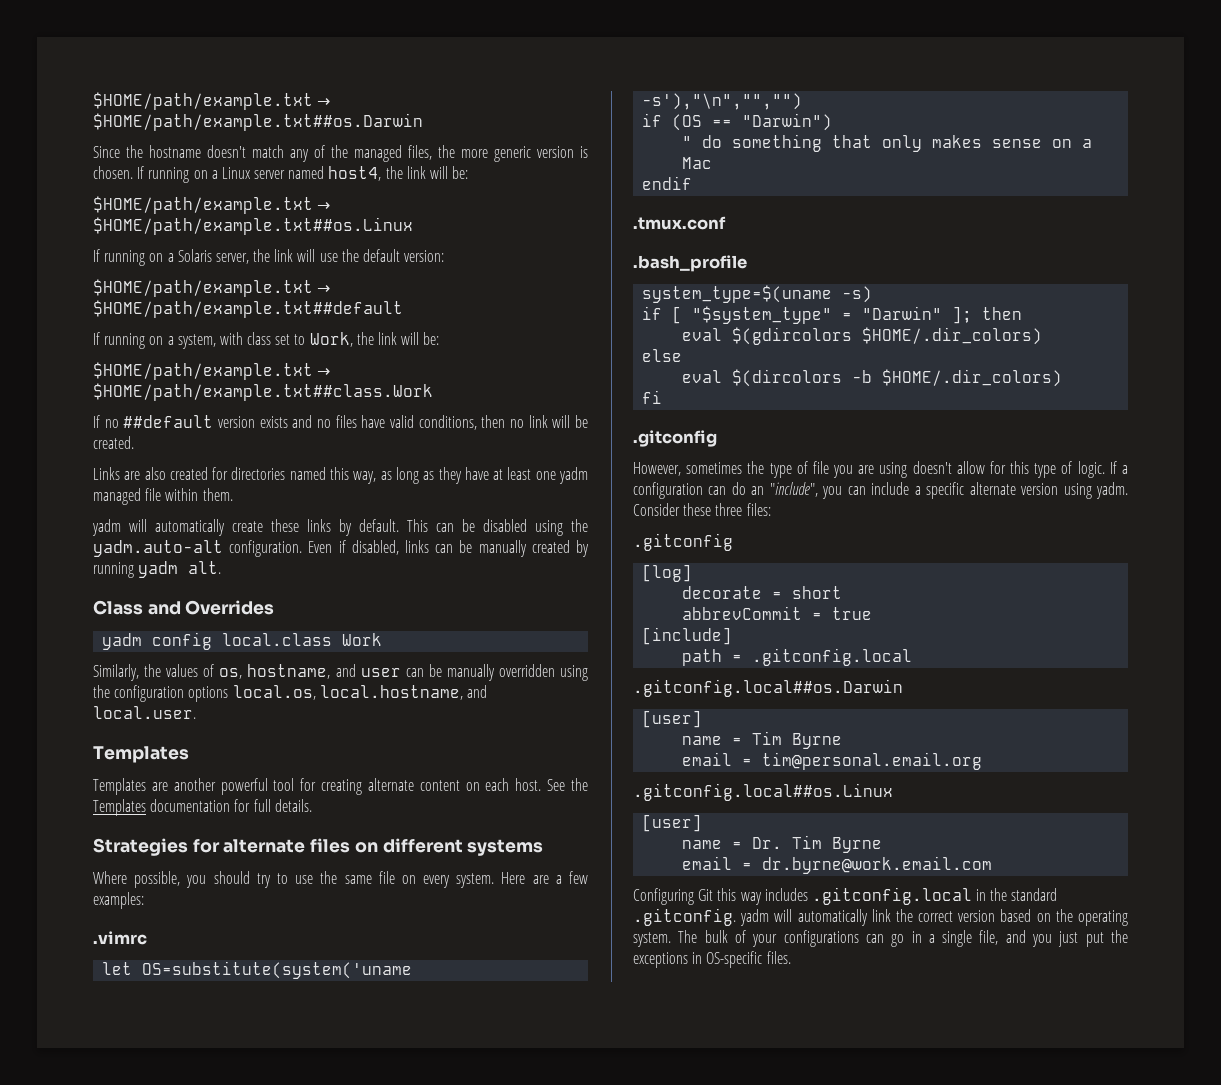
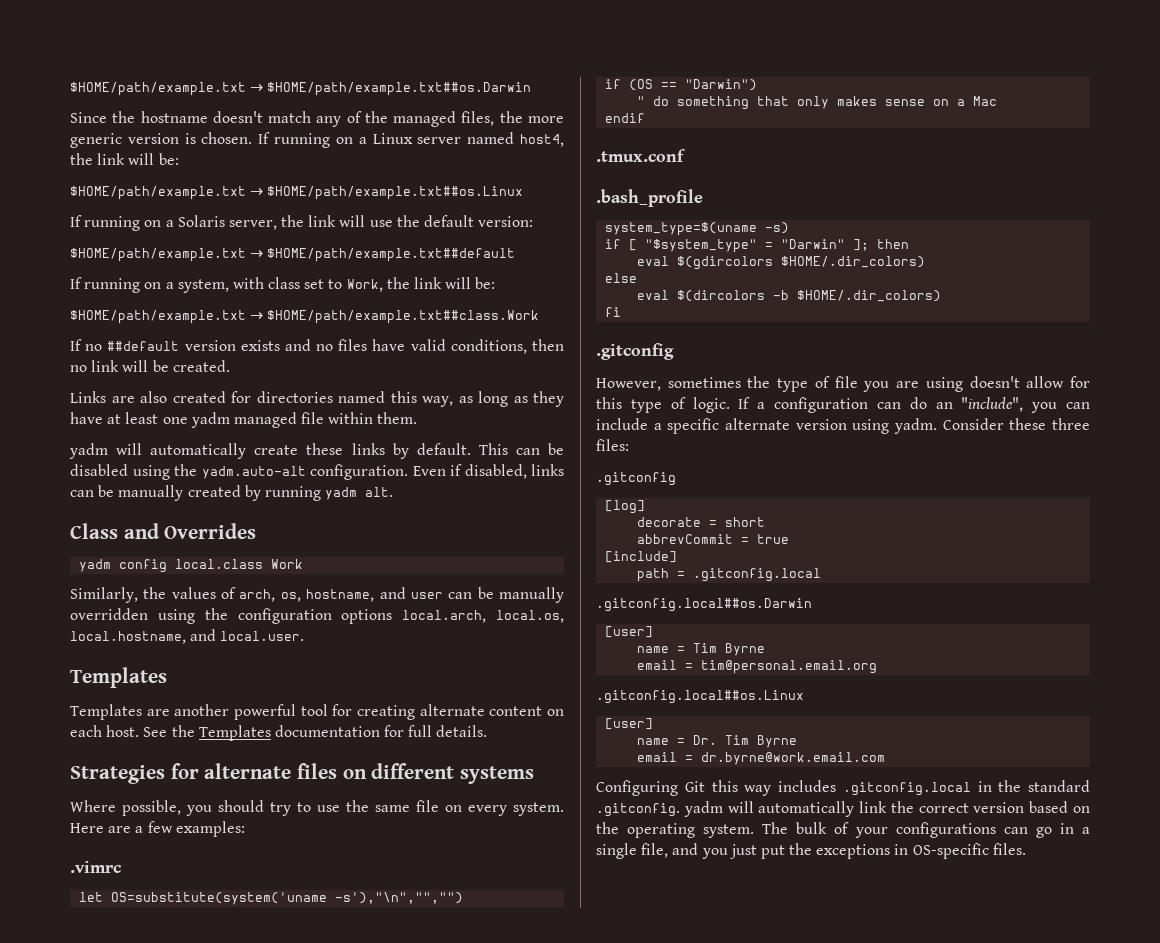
(215, 670) none -> [239,589,276,602] arch,
(229, 694) none -> [402,610,487,623] local.arch,

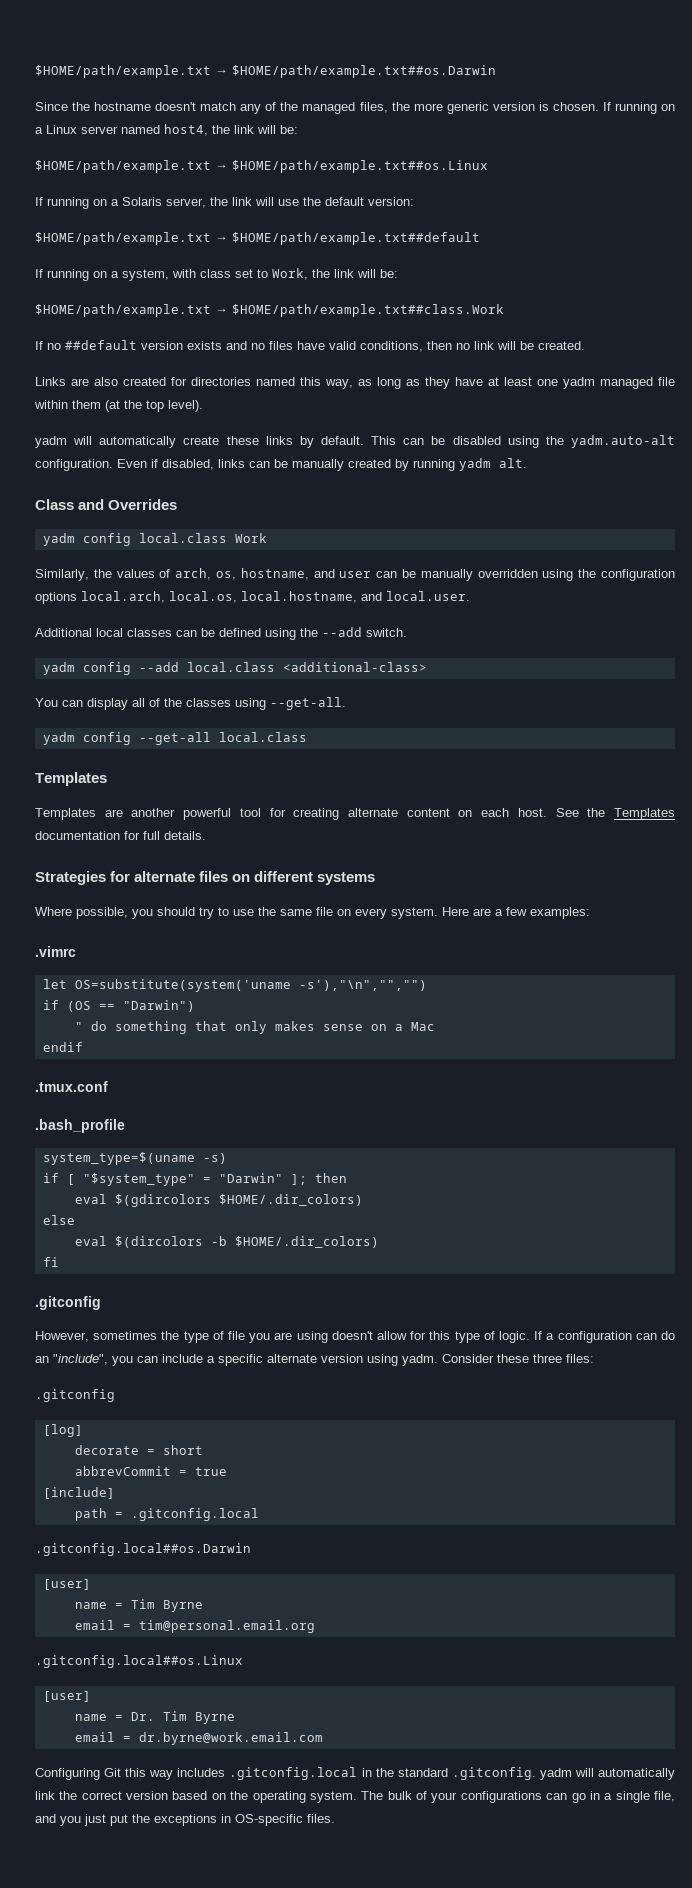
[377,412,418,424] them. -> [72,400,203,412] them (at the top level).
(305, 636) none -> [35,627,407,640] [42,662,427,675] [35,697,346,710] [42,732,307,745] // Additional local classes can be defined using the --add switch. // yadm config --add local.class <additional-class> // You can display all of the classes using --get-all. // yadm config --get-all local.class

